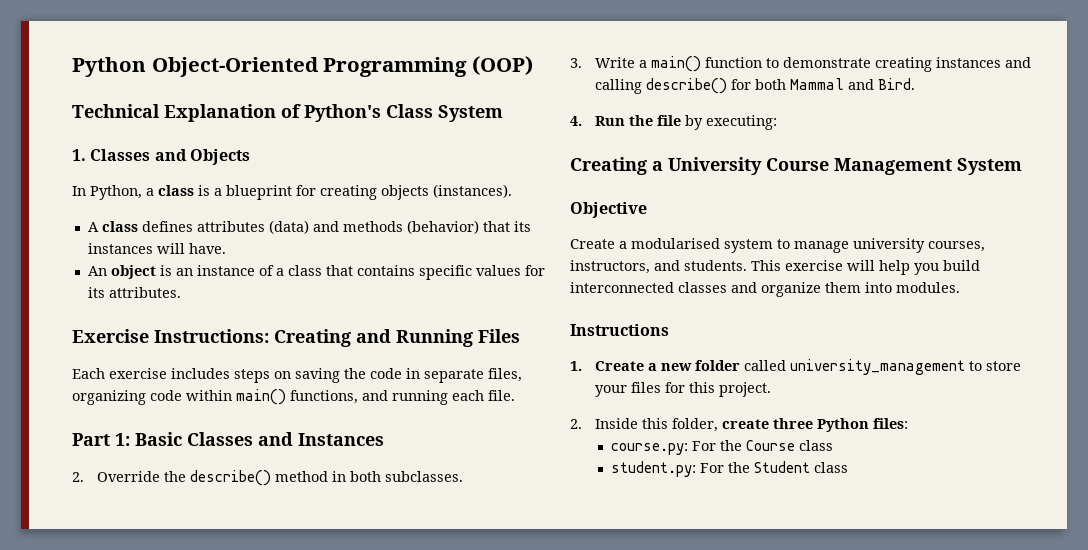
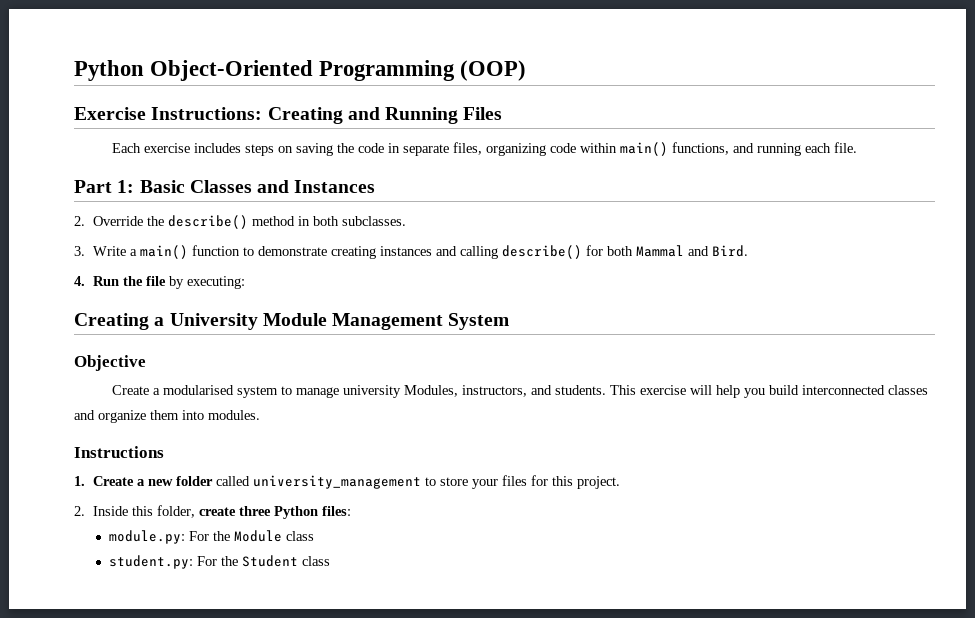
[72,104,503,122] [72,149,250,165] [72,184,512,200] [87,220,531,234] [87,243,226,254] [87,265,545,280] [87,287,181,298] // Technical Explanation of Python's Class System // 1. Classes and Objects // In Python, a class is a blueprint for creating objects (instances). // A class defines attributes (data) and methods (behavior) that its instances will have. // An object is an instance of a class that contains specific values for its attributes. -> (527, 70) none
[766,158,829,171] Course -> [262,313,327,326] Module
[928,241,985,252] courses, -> [403,385,458,397] Modules,
[610,440,795,455] course.py: For the Course -> [108,530,282,544] module.py: For the Module

